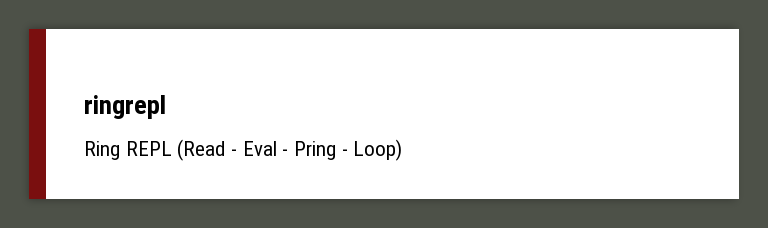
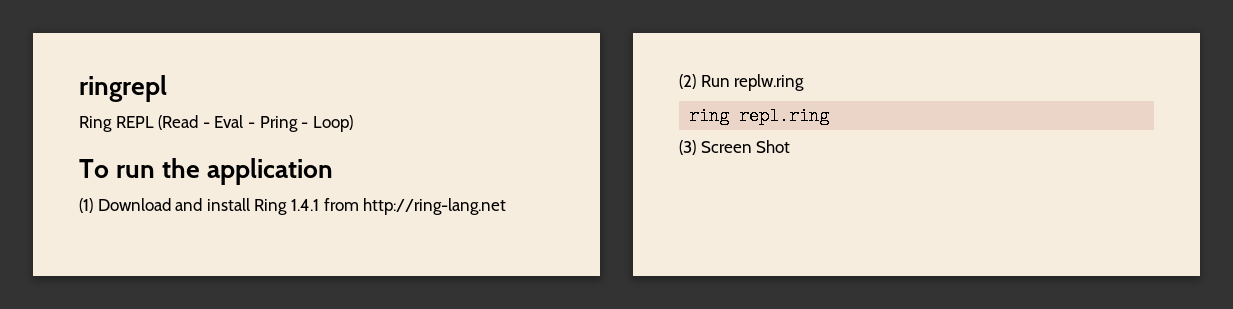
(403, 150) none -> [79,158,334,185] [79,198,507,215] [679,74,805,91] [689,107,830,125] [679,140,791,155] // To run the application // (1) Download and install Ring 1.4.1 from http://ring-lang.net // (2) Run replw.ring // ring repl.ring // (3) Screen Shot

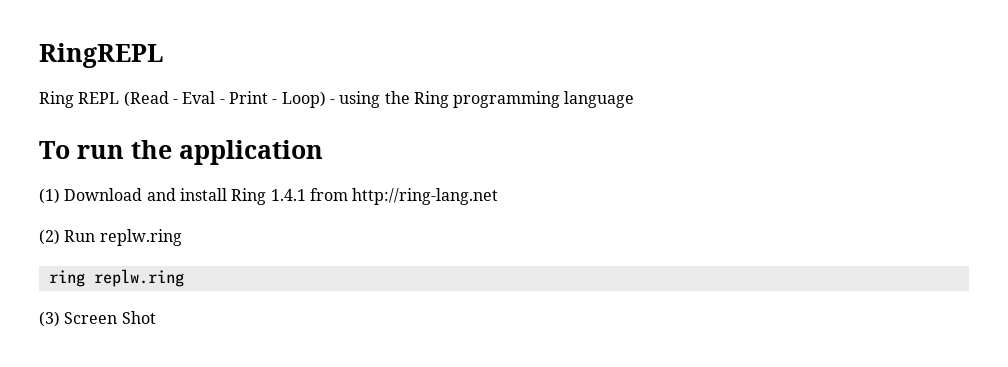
[79,75,167,102] ringrepl -> [39,43,163,68] RingREPL
[259,116,298,132] Pring -> [228,91,268,104] Print
(353, 123) none -> [329,91,635,108] - using the Ring programming language
[739,107,830,125] repl.ring -> [93,269,184,287] replw.ring

